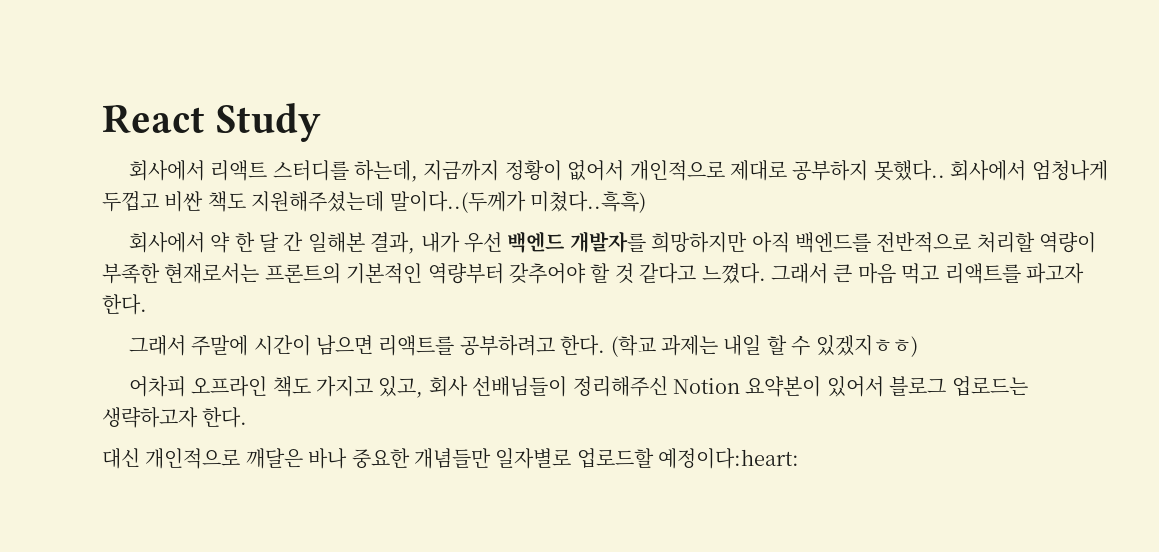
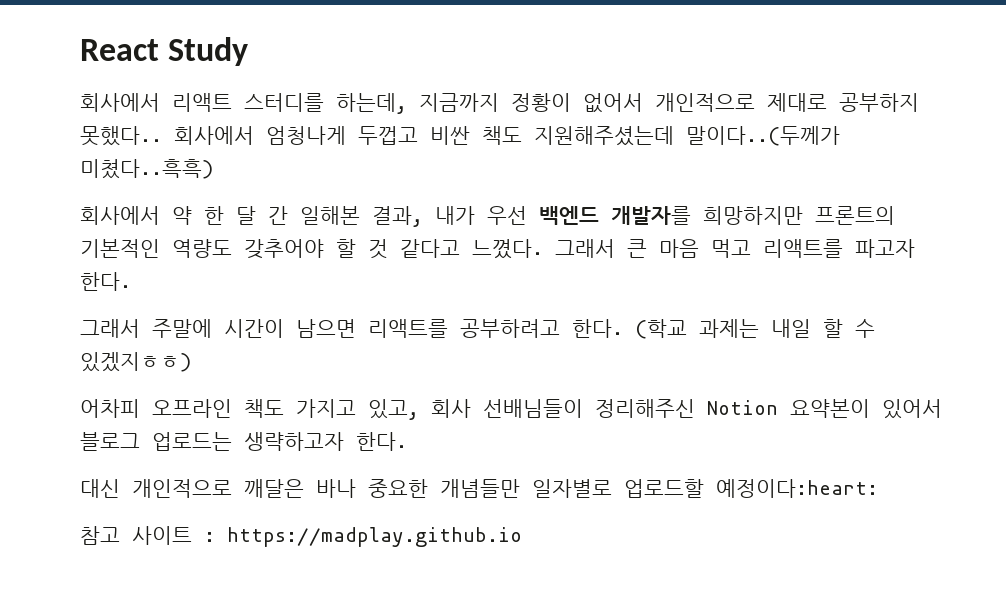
[751,232,1097,253] [102,263,260,284] 아직 백엔드를 전반적으로 처리할 역량이 부족한 현재로서는 -> (803, 215) none
[427,263,504,284] 역량부터 -> [172,239,232,258] 역량도
(800, 458) none -> [80,526,522,547] // 참고 사이트 : https://madplay.github.io

